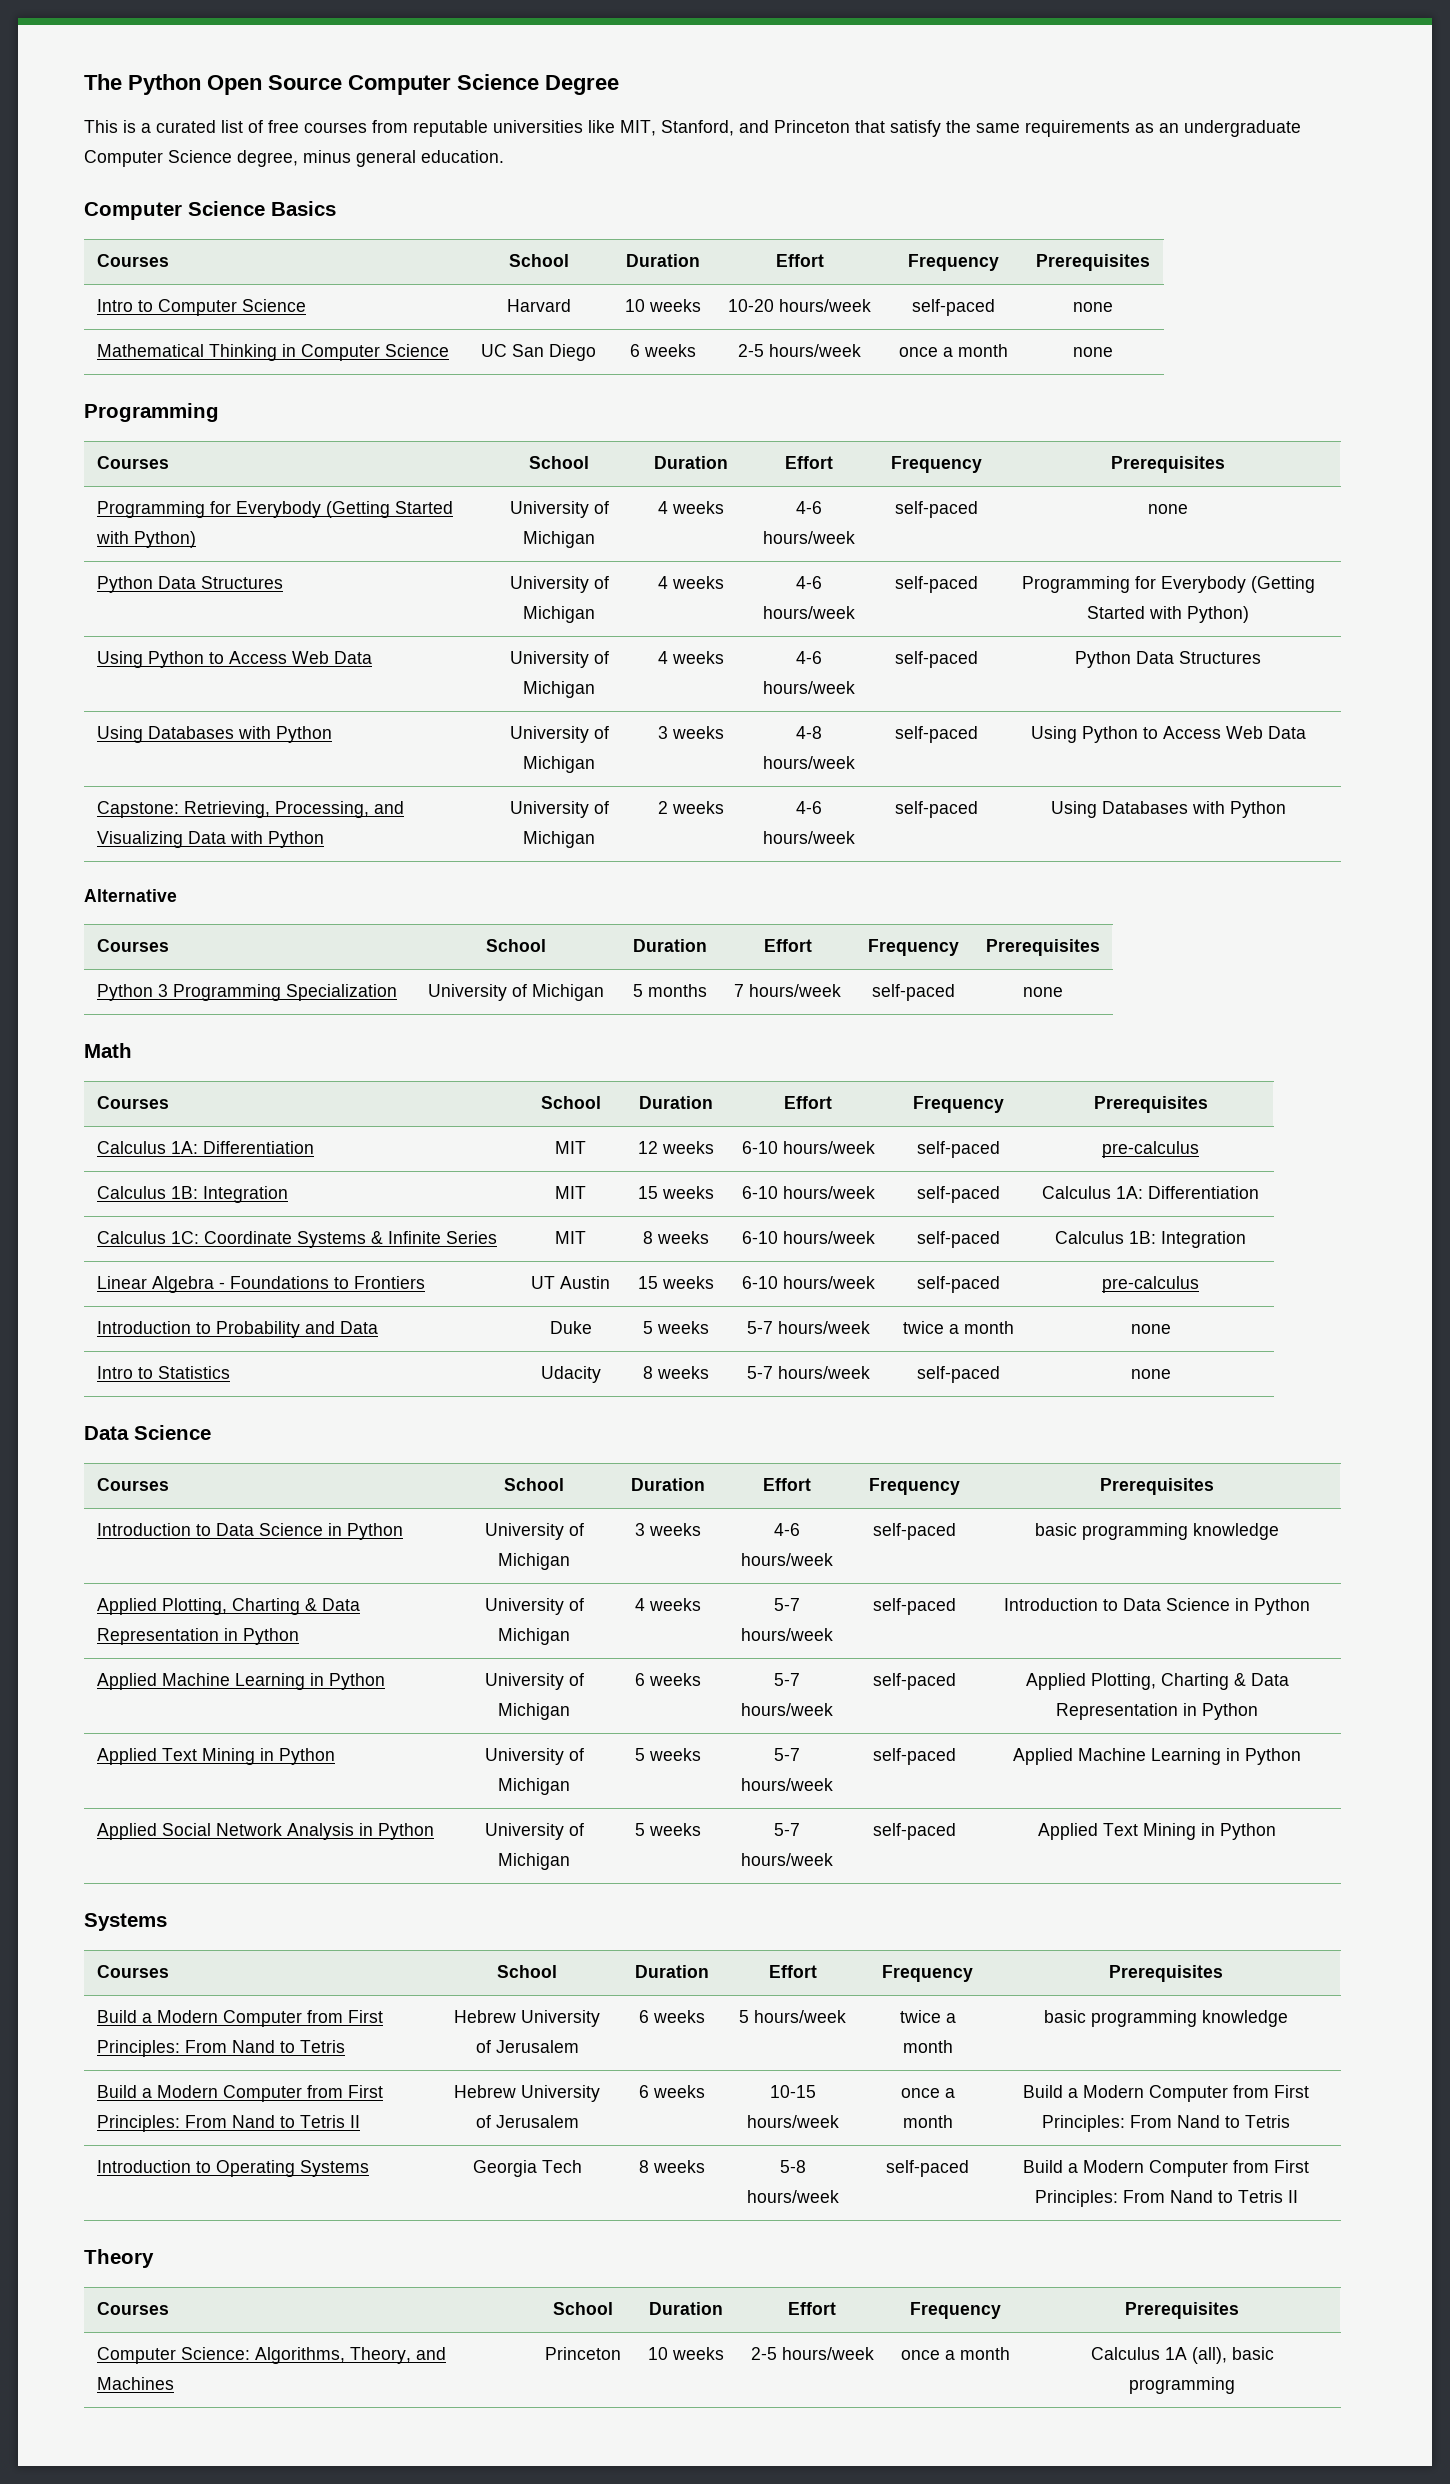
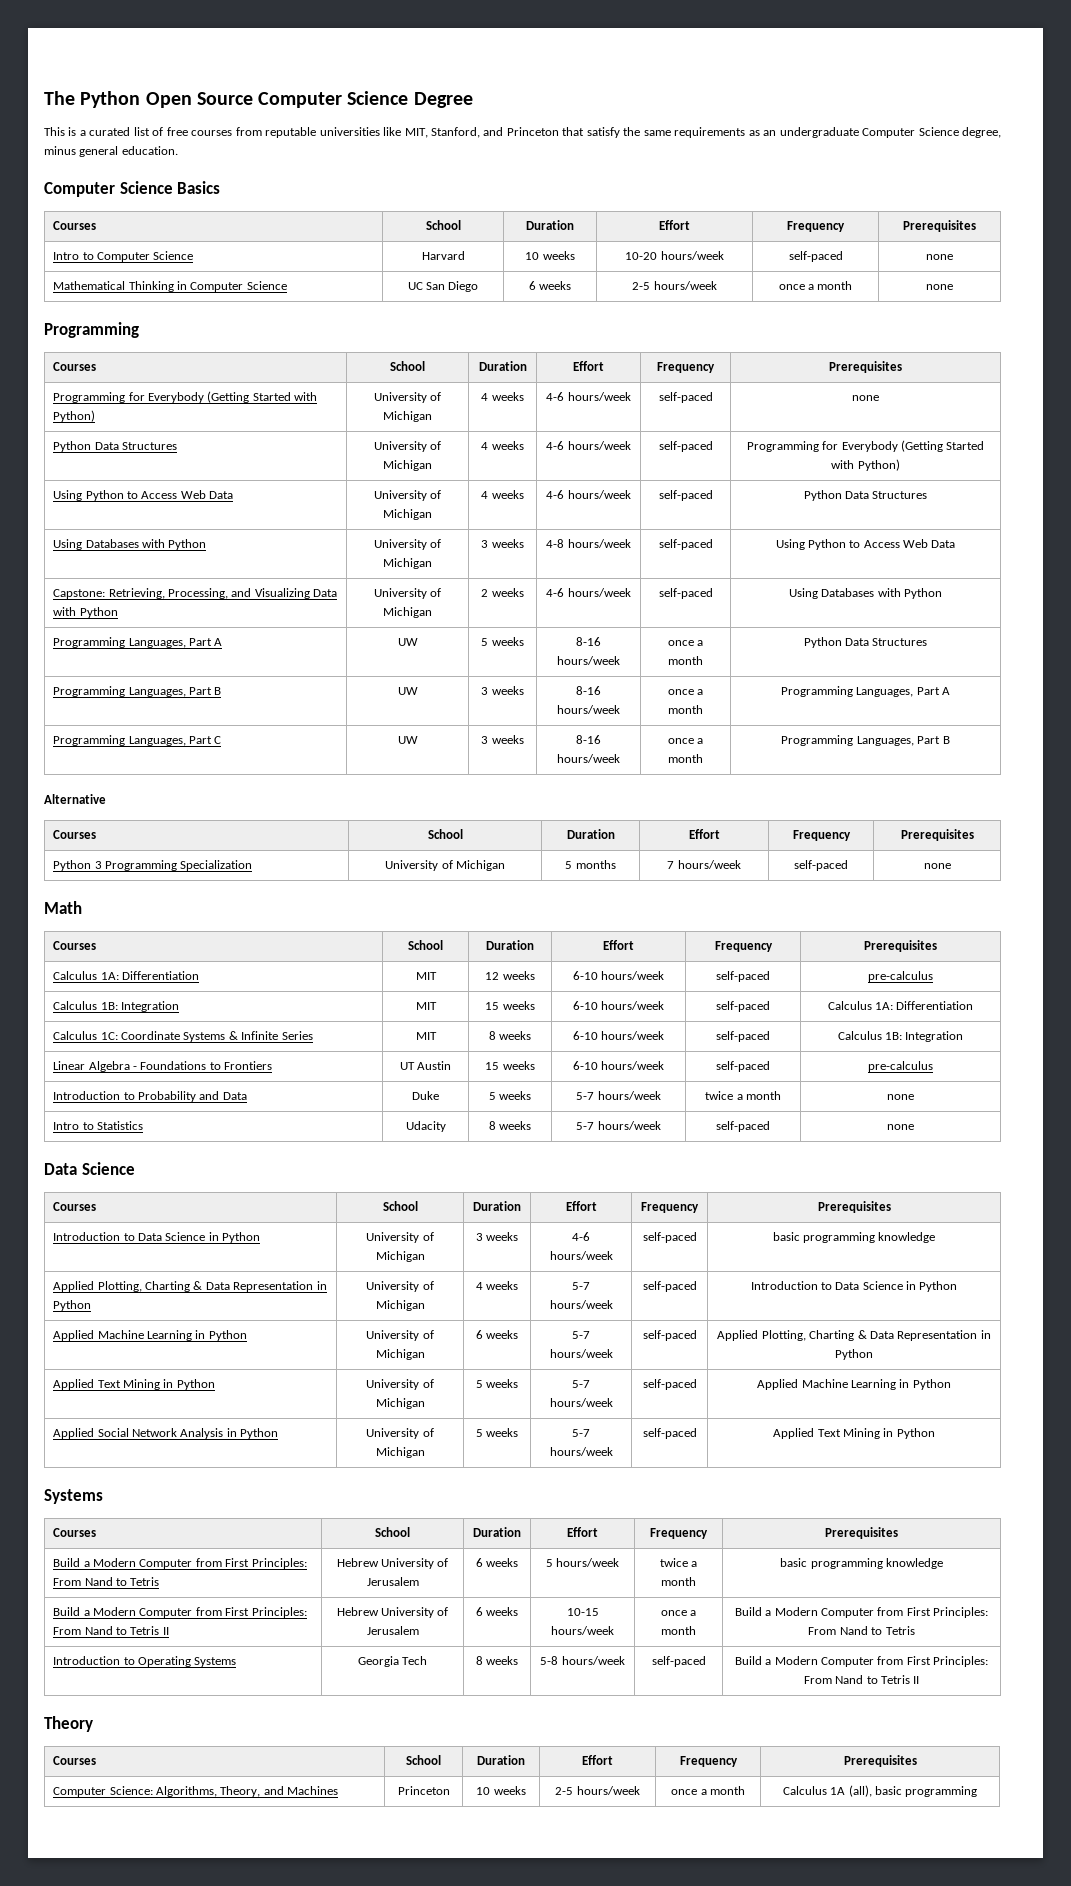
(1286, 809) none -> [53,637,223,648] [397,638,418,646] [481,637,524,646] [576,637,601,646] [557,656,620,665] [667,640,704,646] [668,656,703,665] [803,637,928,648] [53,686,222,697] [397,687,418,695] [481,686,524,695] [576,686,601,695] [557,705,620,714] [667,689,704,695] [668,705,703,714] [780,686,951,697] [53,735,222,746] [397,736,418,744] [481,735,524,744] [576,735,601,744] [557,754,620,763] [667,738,704,744] [668,754,703,763] [781,735,950,746] // Programming Languages, Part A | UW | 5 weeks | 8-16 hours/week | once a month | Python Data Structures // Programming Languages, Part B | UW | 3 weeks | 8-16 hours/week | once a month | Programming Languages, Part A // Programming Languages, Part C | UW | 3 weeks | 8-16 hours/week | once a month | Programming Languages, Part B

